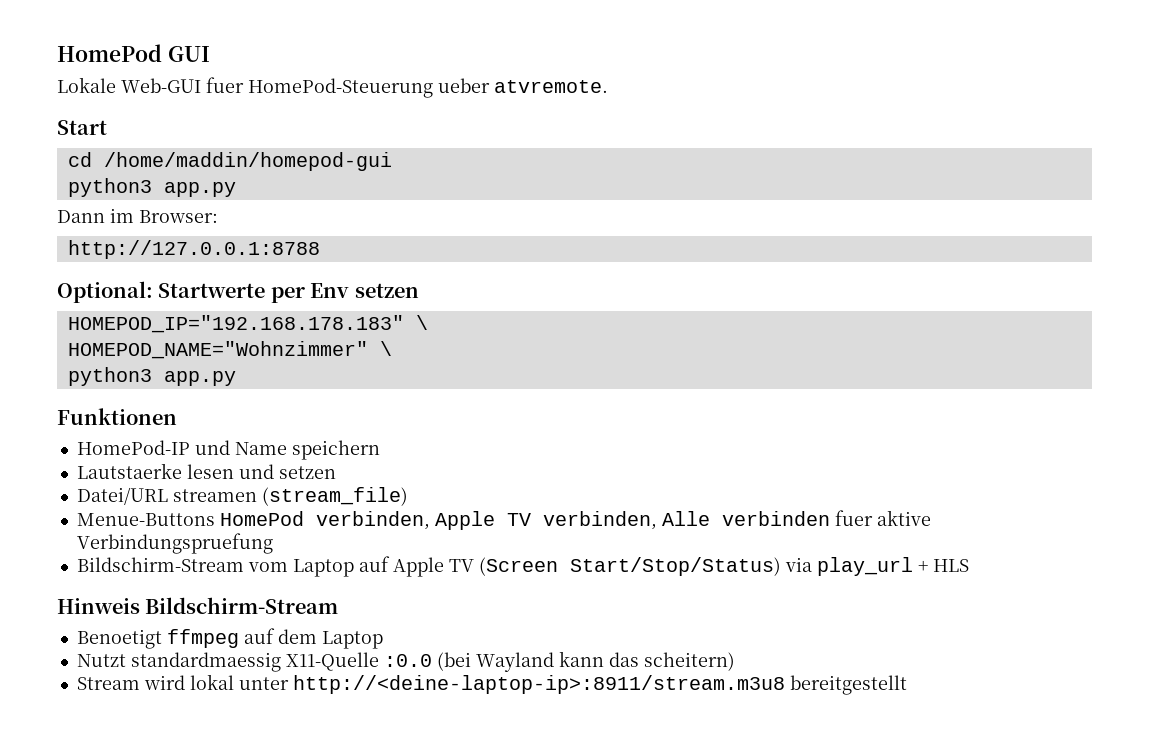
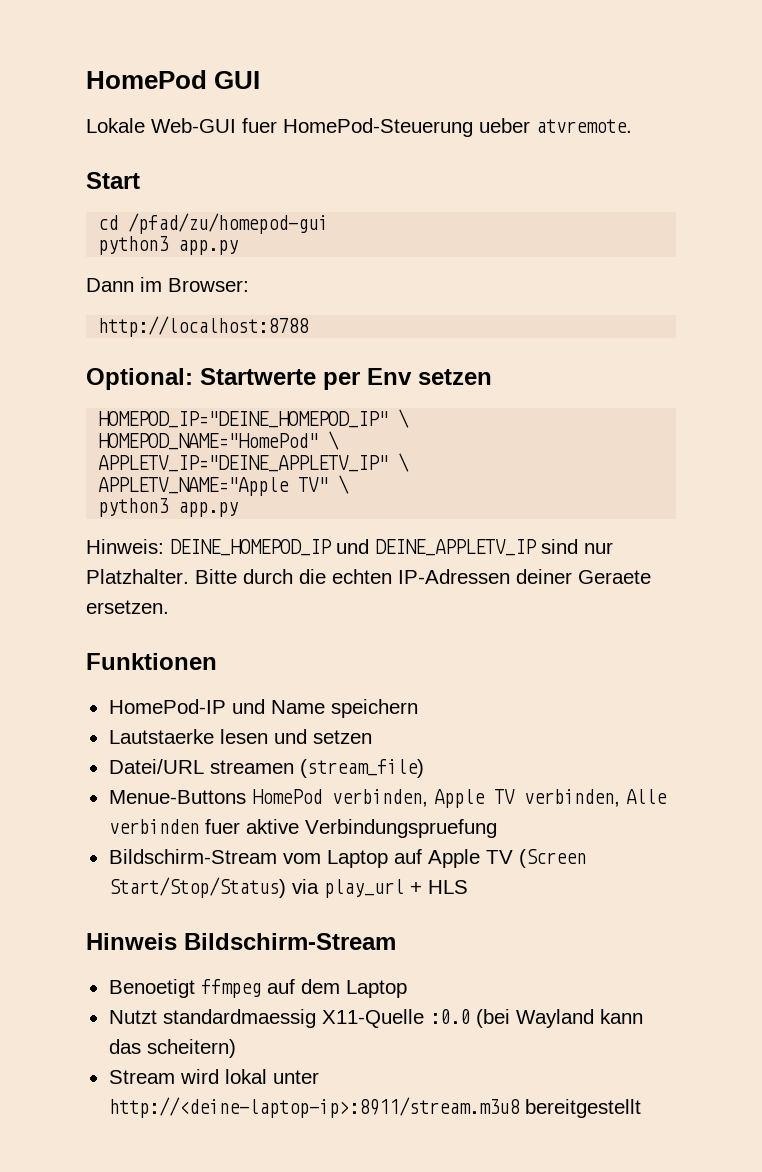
[103,152,392,171] /home/maddin/homepod-gui -> [128,213,329,234] /pfad/zu/homepod-gui
[67,240,320,259] http://127.0.0.1:8788 -> [98,316,310,337] http://localhost:8788
[67,315,428,333] [67,341,392,359] [67,367,236,386] HOMEPOD_IP="192.168.178.183" \ // HOMEPOD_NAME="Wohnzimmer" \ // python3 app.py -> [98,409,410,428] [98,431,340,450] [98,453,410,472] [98,475,350,496] [98,498,239,517] [86,539,613,556] [86,569,651,584] [86,600,169,614] HOMEPOD_IP="DEINE_HOMEPOD_IP" \ // HOMEPOD_NAME="HomePod" \ // APPLETV_IP="DEINE_APPLETV_IP" \ // APPLETV_NAME="Apple TV" \ // python3 app.py // Hinweis: DEINE_HOMEPOD_IP und DEINE_APPLETV_IP sind nur Platzhalter. Bitte durch die echten IP-Adressen deiner Geraete ersetzen.

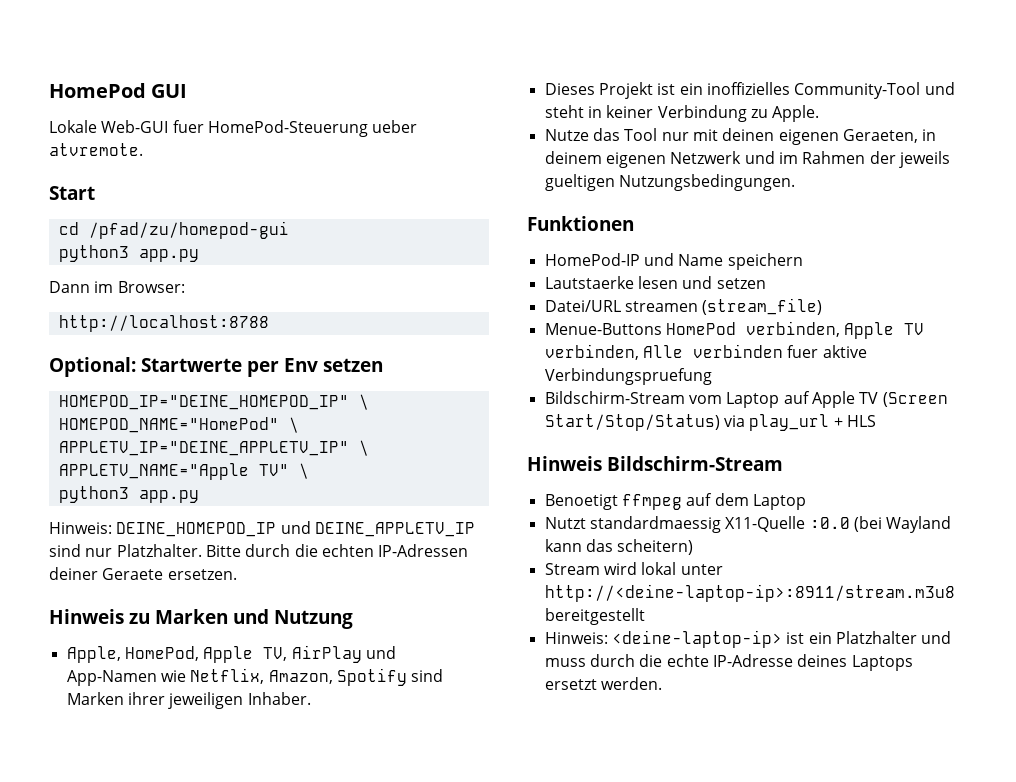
(169, 607) none -> [49,609,353,629] [66,645,396,663] [66,668,444,686] [66,692,311,709] [544,82,955,99] [544,105,820,122] [544,128,937,145] [544,151,950,168] [544,174,795,191] // Hinweis zu Marken und Nutzung // Apple, HomePod, Apple TV, AirPlay und App-Namen wie Netflix, Amazon, Spotify sind Marken ihrer jeweiligen Inhaber. // Dieses Projekt ist ein inoffizielles Community-Tool und steht in keiner Verbindung zu Apple. // Nutze das Tool nur mit deinen eigenen Geraeten, in deinem eigenen Netzwerk und im Rahmen der jeweils gueltigen Nutzungsbedingungen.
(641, 1108) none -> [544,630,952,648] [544,654,913,671] [544,677,662,690] // Hinweis: <deine-laptop-ip> ist ein Platzhalter und muss durch die echte IP-Adresse deines Laptops ersetzt werden.

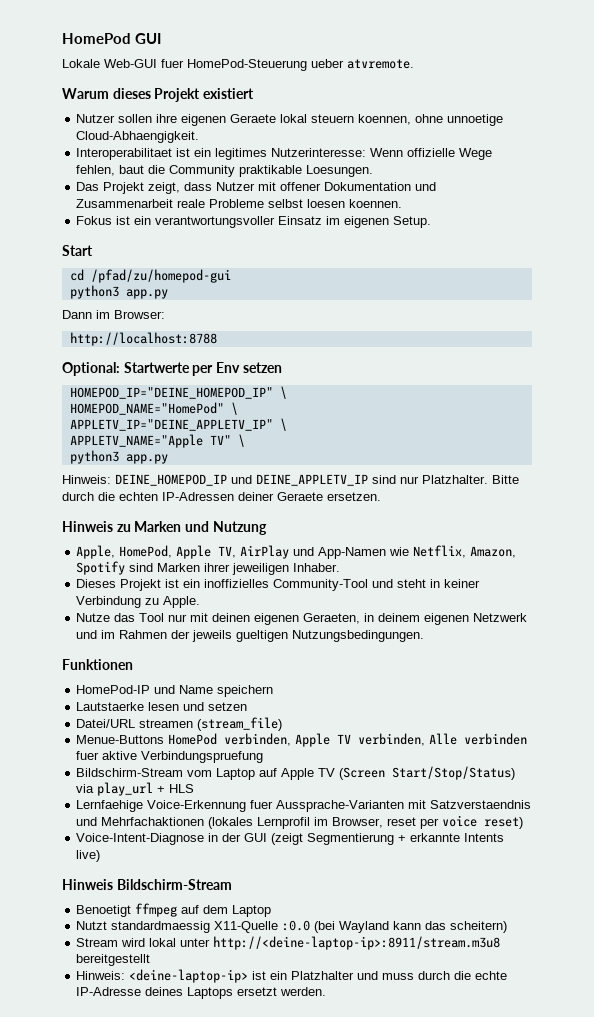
(143, 149) none -> [62,88,254,102] [76,114,504,126] [76,131,200,143] [76,148,493,160] [76,165,374,177] [76,182,437,194] [76,199,403,208] [76,216,432,228] // Warum dieses Projekt existiert // Nutzer sollen ihre eigenen Geraete lokal steuern koennen, ohne unnoetige Cloud-Abhaengigkeit. // Interoperabilitaet ist ein legitimes Nutzerinteresse: Wenn offizielle Wege fehlen, baut die Community praktikable Loesungen. // Das Projekt zeigt, dass Nutzer mit offener Dokumentation und Zusammenarbeit reale Probleme selbst loesen koennen. // Fokus ist ein verantwortungsvoller Einsatz im eigenen Setup.
(876, 421) none -> [76,800,532,812] [76,815,524,829] [76,833,505,845] [76,850,101,862] // Lernfaehige Voice-Erkennung fuer Aussprache-Varianten mit Satzverstaendnis und Mehrfachaktionen (lokales Lernprofil im Browser, reset per voice reset) // Voice-Intent-Diagnose in der GUI (zeigt Segmentierung + erkannte Intents live)

